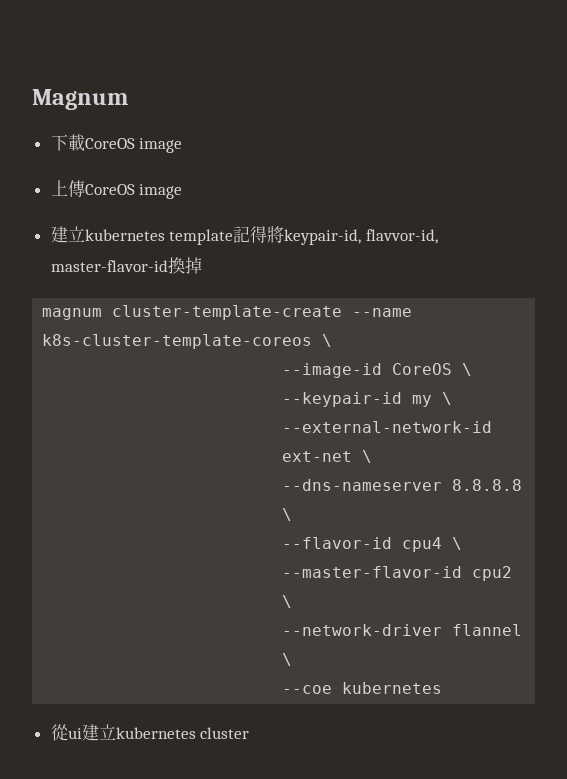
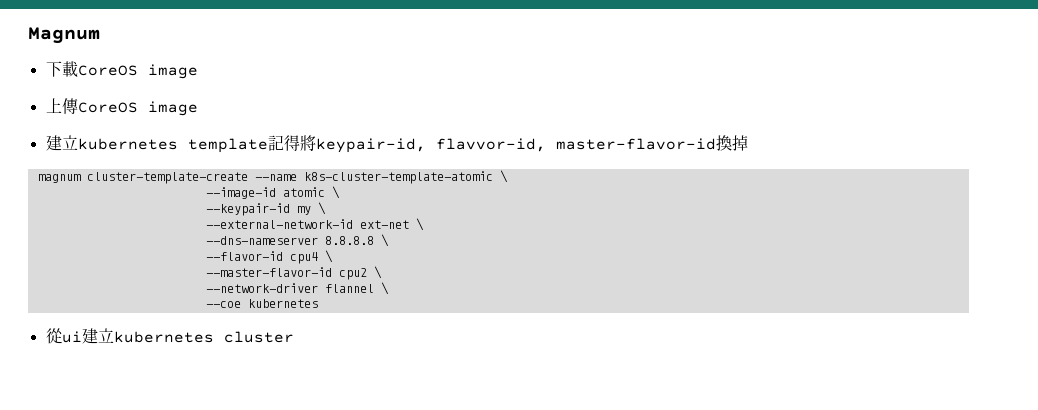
[42,334,313,349] k8s-cluster-template-coreos -> [303,171,493,184] k8s-cluster-template-atomic
[392,363,453,375] CoreOS -> [282,187,325,197] atomic

